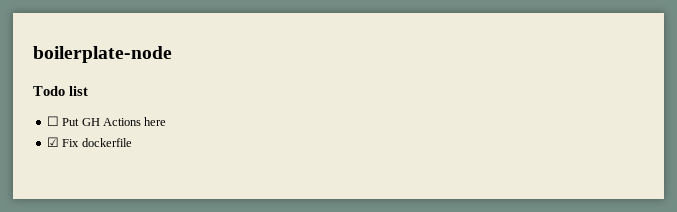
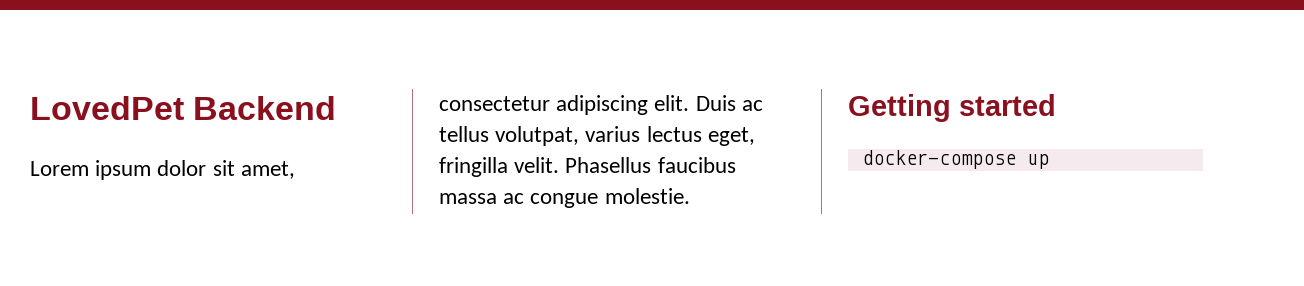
[33,46,172,63] [33,86,88,96] [46,116,167,126] [46,137,132,147] boilerplate-node // Todo list // ☐ Put GH Actions here // ☑ Fix dockerfile -> [30,96,337,120] [30,160,295,180] [439,95,763,115] [439,126,755,146] [439,157,736,177] [439,188,690,208] [848,94,1056,122] [861,150,1049,169] LovedPet Backend // Lorem ipsum dolor sit amet, consectetur adipiscing elit. Duis ac tellus volutpat, varius lectus eget, fringilla velit. Phasellus faucibus massa ac congue molestie. // Getting started // docker-compose up

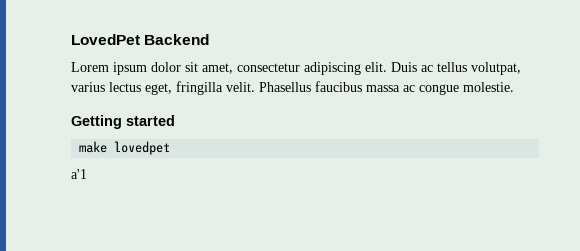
[861,150,1049,169] docker-compose up -> [79,141,171,155] [71,169,87,179] make lovedpet // a'1

